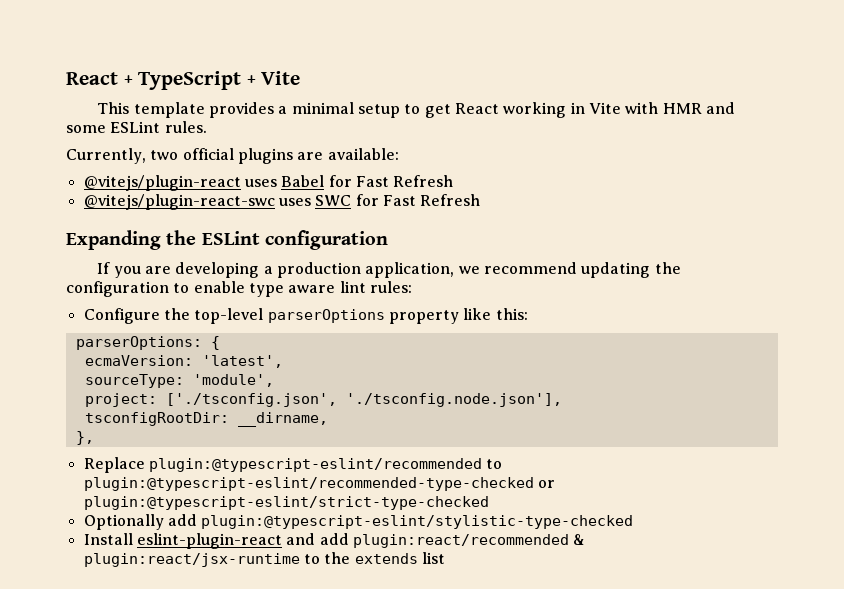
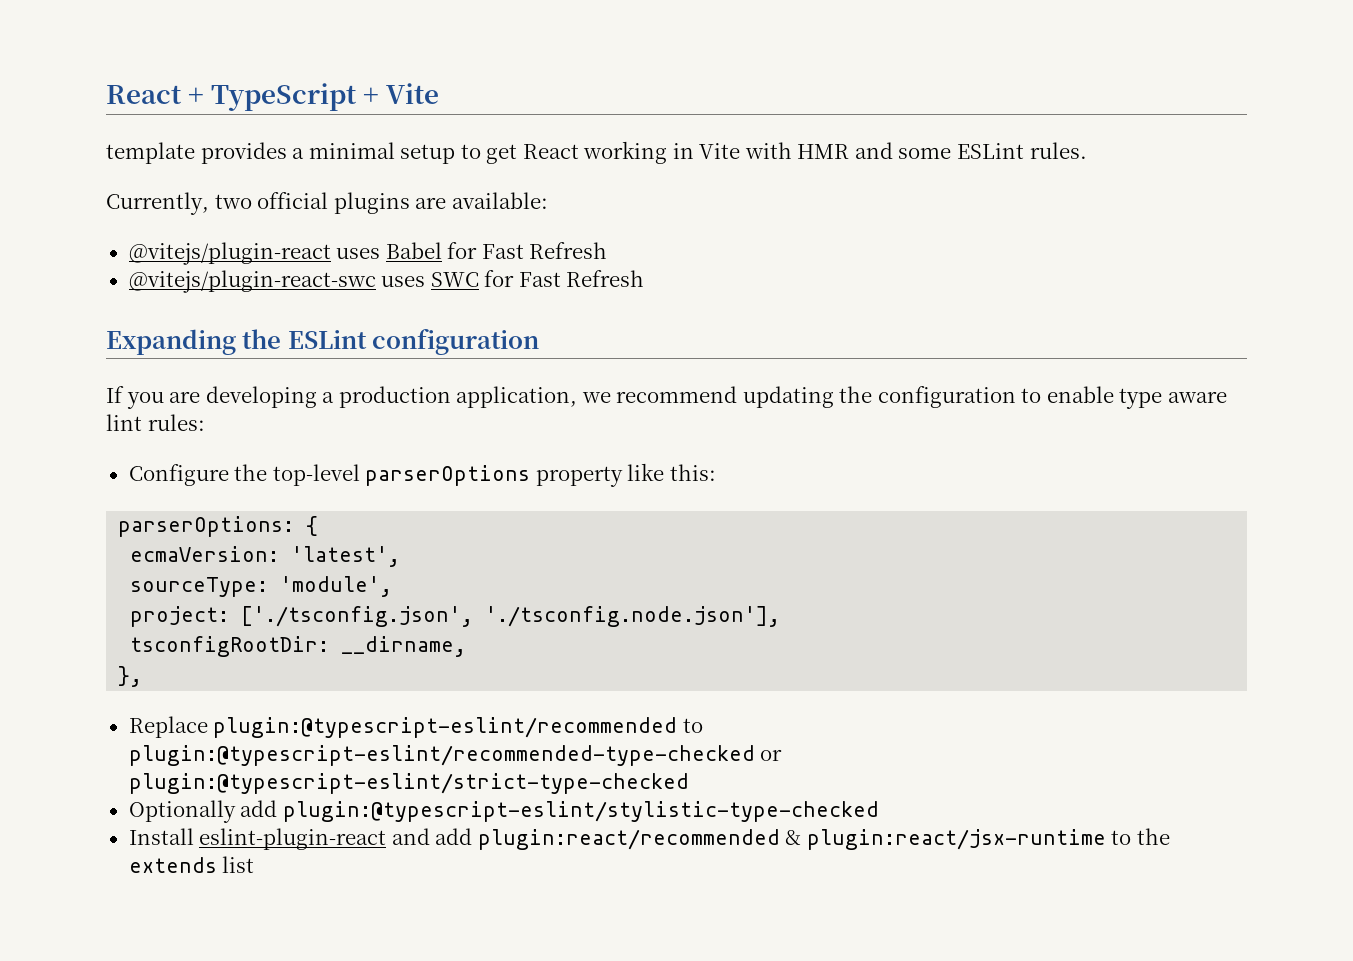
[97,102,130,114] This -> (440, 93) none

